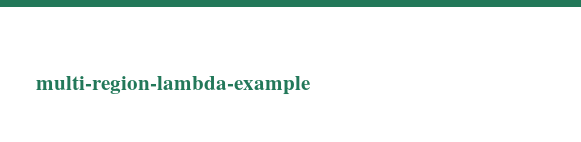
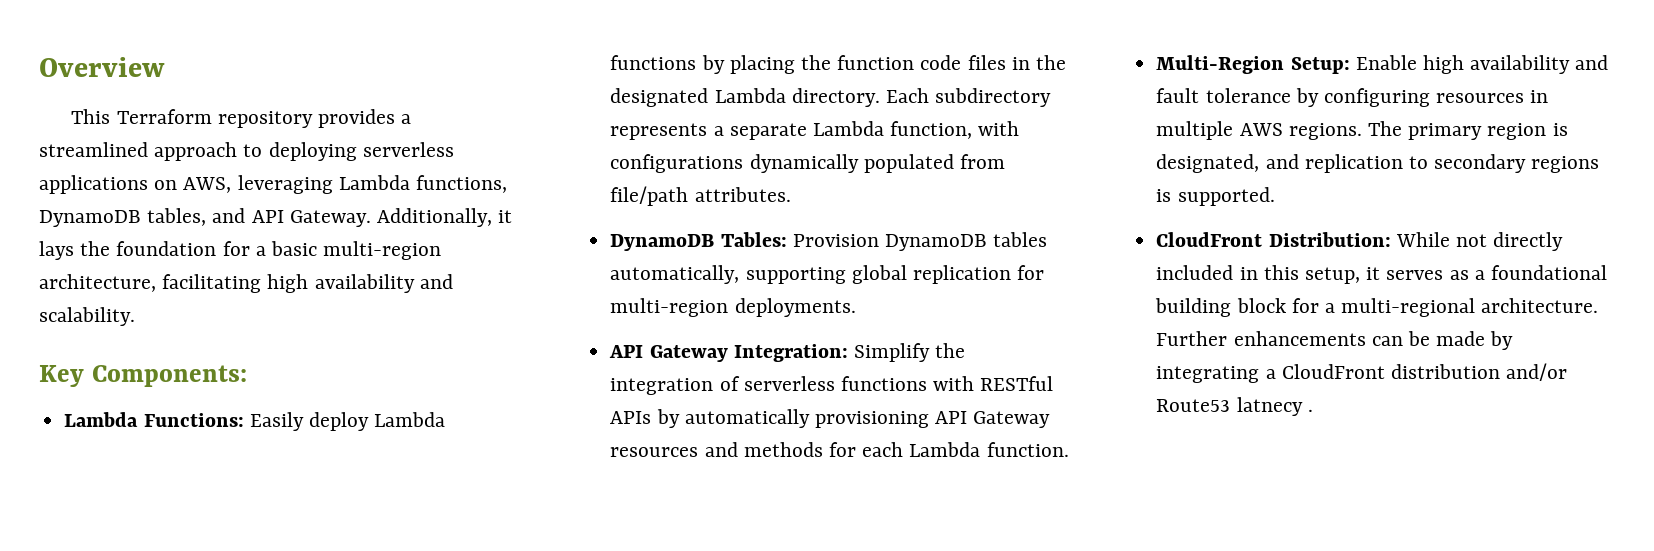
[36,76,310,95] multi-region-lambda-example -> [39,57,165,77] [71,109,412,128] [39,142,454,161] [39,175,508,194] [39,208,513,227] [39,241,442,260] [39,274,453,293] [39,307,135,326] [39,365,247,387] [64,412,446,431] [610,55,1066,74] [610,88,1052,107] [610,121,1020,140] [610,154,1005,173] [610,186,791,206] [610,232,1048,251] [610,265,1045,284] [610,298,856,317] [609,343,966,362] [610,376,1054,395] [610,409,1051,428] [610,442,1069,457] [1156,55,1609,74] [1156,88,1549,107] [1156,121,1568,140] [1156,154,1600,173] [1156,187,1275,206] [1156,232,1564,251] [1156,265,1607,284] [1155,298,1599,317] [1156,331,1514,350] [1156,363,1568,383] [1156,397,1313,416] Overview // This Terraform repository provides a streamlined approach to deploying serverless applications on AWS, leveraging Lambda functions, DynamoDB tables, and API Gateway. Additionally, it lays the foundation for a basic multi-region architecture, facilitating high availability and scalability. // Key Components: // Lambda Functions: Easily deploy Lambda functions by placing the function code files in the designated Lambda directory. Each subdirectory represents a separate Lambda function, with configurations dynamically populated from file/path attributes. // DynamoDB Tables: Provision DynamoDB tables automatically, supporting global replication for multi-region deployments. // API Gateway Integration: Simplify the integration of serverless functions with RESTful APIs by automatically provisioning API Gateway resources and methods for each Lambda function. // Multi-Region Setup: Enable high availability and fault tolerance by configuring resources in multiple AWS regions. The primary region is designated, and replication to secondary regions is supported. // CloudFront Distribution: While not directly included in this setup, it serves as a foundational building block for a multi-regional architecture. Further enhancements can be made by integrating a CloudFront distribution and/or Route53 latnecy .

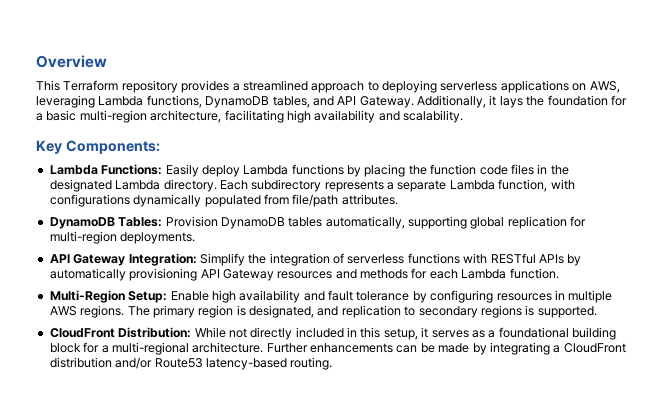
[1236,397,1313,416] latnecy . -> [205,357,333,370] latency-based routing.

